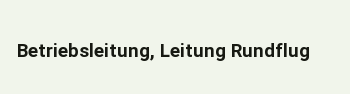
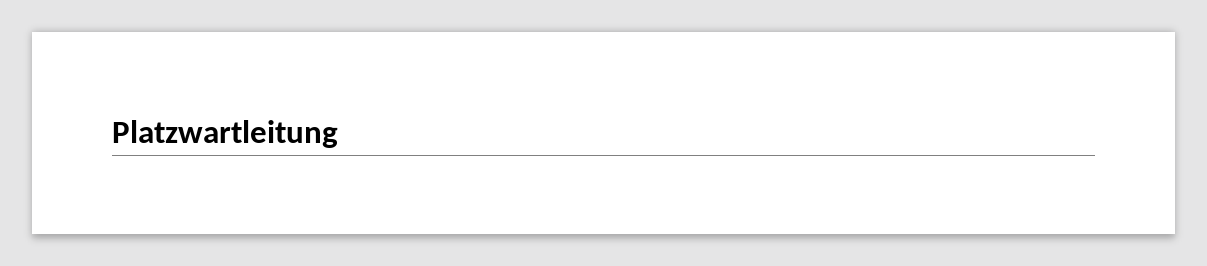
[17,43,310,61] Betriebsleitung, Leitung Rundflug -> [112,120,338,148] Platzwartleitung

